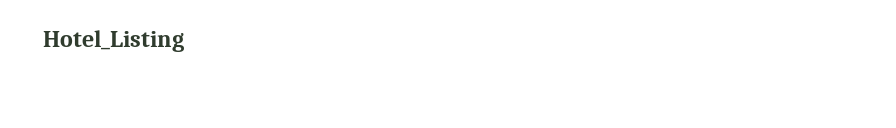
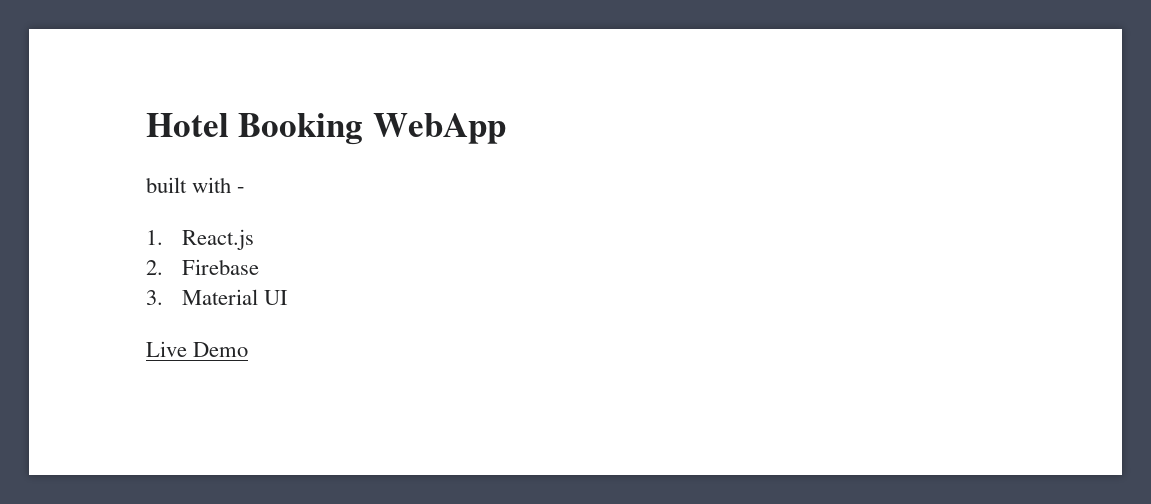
[43,30,184,52] Hotel_Listing -> [146,113,506,145] [146,177,246,193] [146,229,254,250] [146,259,259,275] [146,289,288,305] [146,341,249,357] Hotel Booking WebApp // built with - // 1. React.js // 2. Firebase // 3. Material UI // Live Demo

